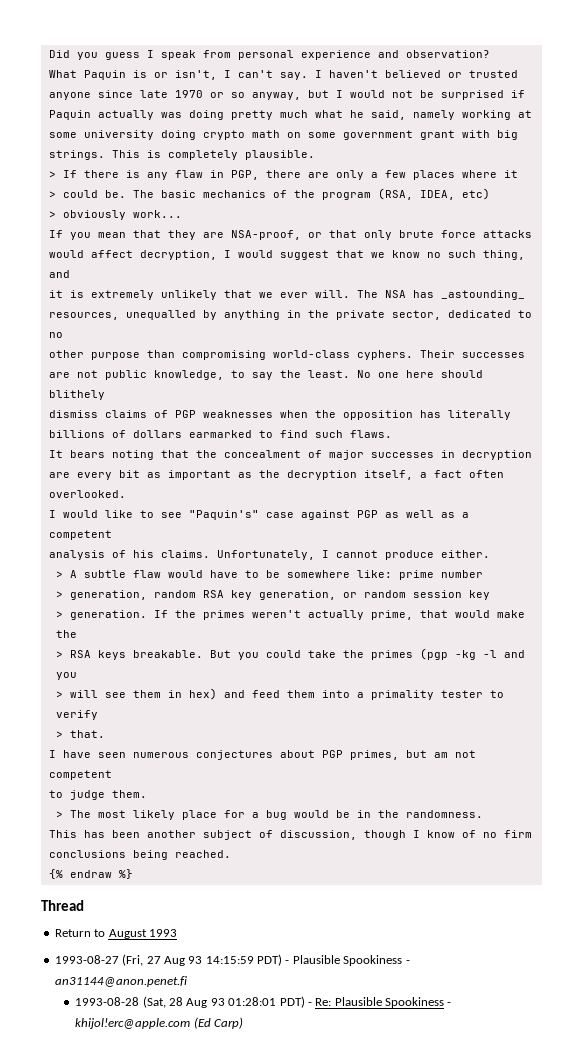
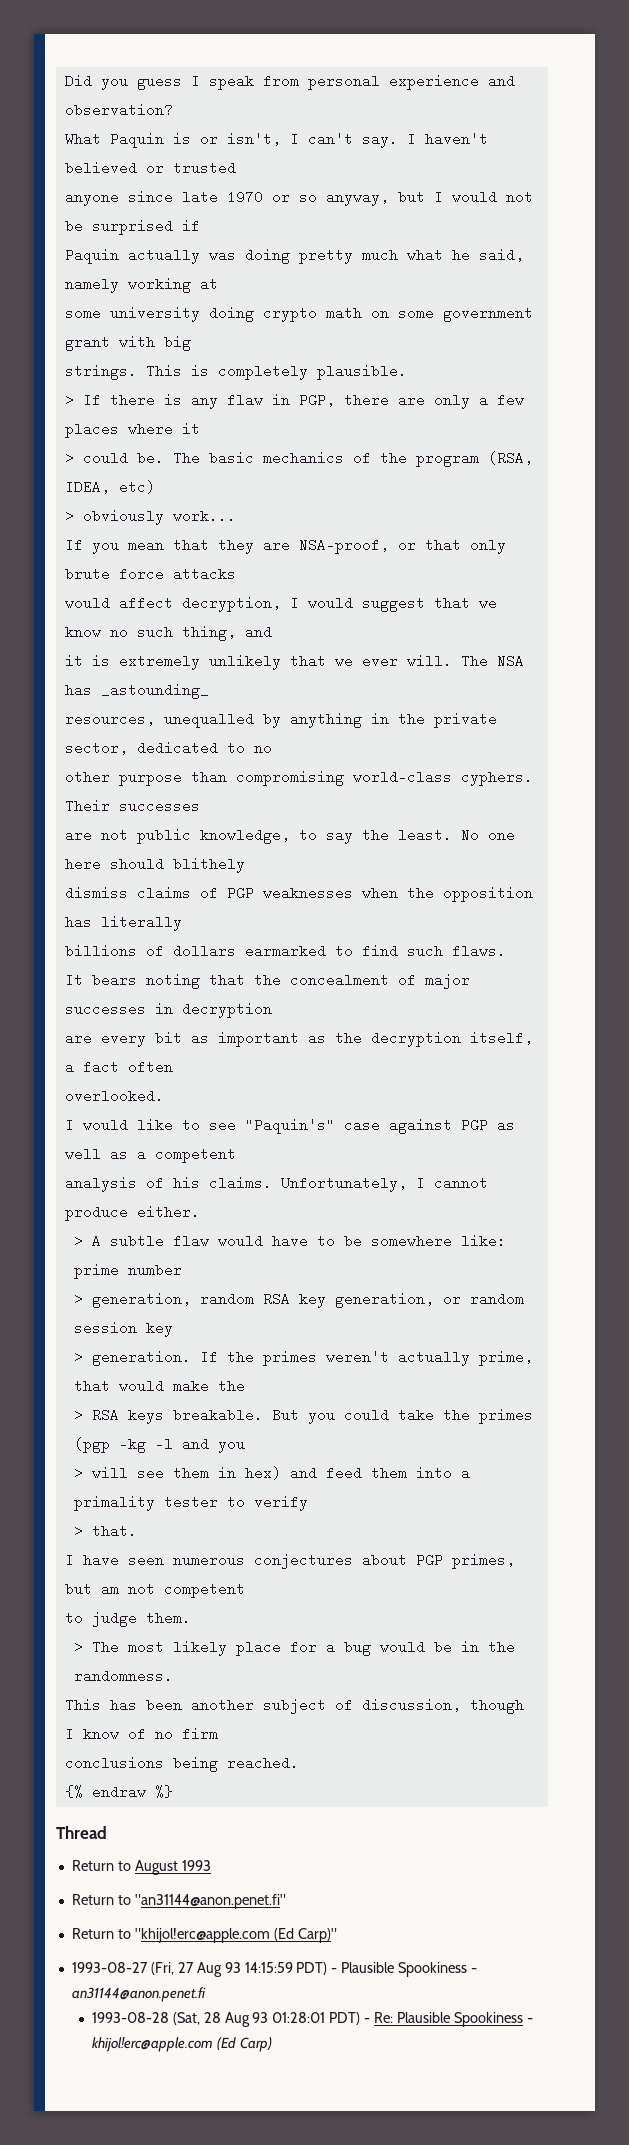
(177, 933) none -> [71,1894,286,1909] [71,1928,337,1943] // Return to "an31144@anon.penet.fi" // Return to "khijol!erc@apple.com (Ed Carp)"

